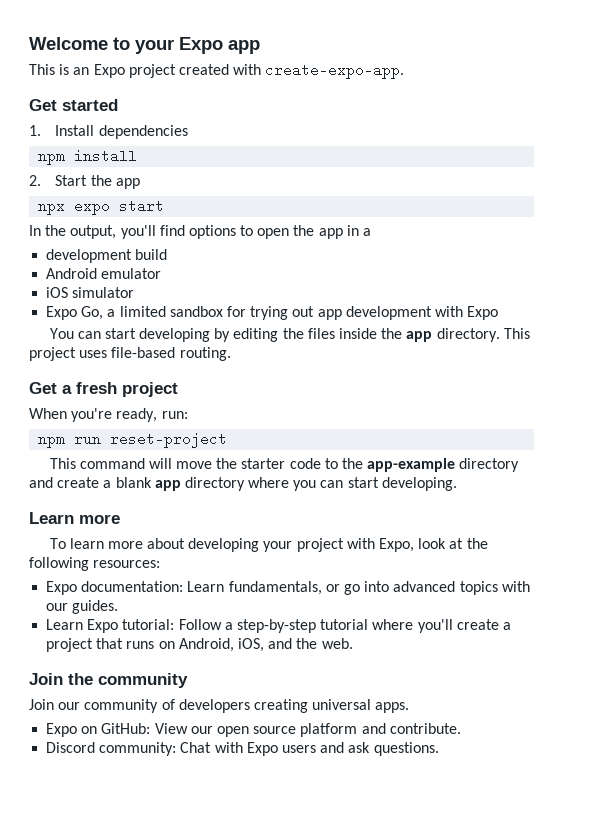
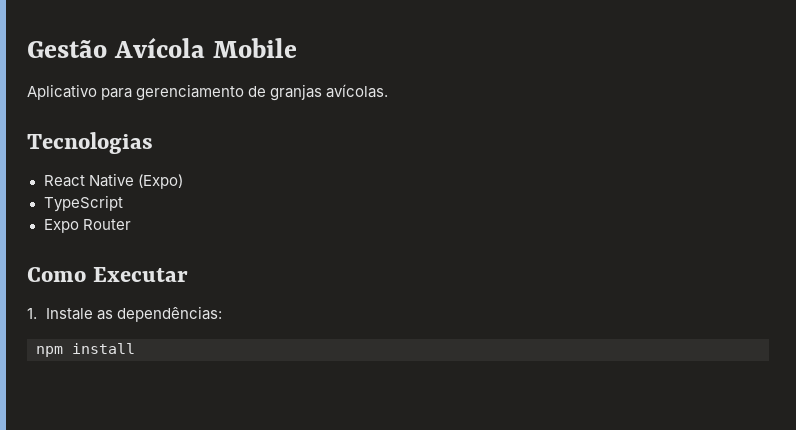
[29,37,260,54] [29,63,405,79] [29,99,118,111] [29,125,188,139] [38,149,138,165] [29,175,140,189] [38,199,165,215] [29,225,372,239] [46,249,168,263] [46,268,162,279] [46,287,135,298] [46,306,499,320] [49,328,530,342] [29,347,231,361] [29,382,178,397] [29,408,188,422] [38,432,228,448] [49,458,520,472] [29,477,457,491] [29,512,120,524] [49,538,488,552] [29,557,161,571] [46,581,530,595] [46,600,119,614] [46,619,511,633] [46,638,353,652] [29,673,188,688] [29,699,410,713] [46,723,461,737] [46,742,439,756] Welcome to your Expo app // This is an Expo project created with create-expo-app. // Get started // 1. Install dependencies // npm install // 2. Start the app // npx expo start // In the output, you'll find options to open the app in a // development build // Android emulator // iOS simulator // Expo Go, a limited sandbox for trying out app development with Expo // You can start developing by editing the files inside the app directory. This project uses file-based routing. // Get a fresh project // When you're ready, run: // npm run reset-project // This command will move the starter code to the app-example directory and create a blank app directory where you can start developing. // Learn more // To learn more about developing your project with Expo, look at the following resources: // Expo documentation: Learn fundamentals, or go into advanced topics with our guides. // Learn Expo tutorial: Follow a step-by-step tutorial where you'll create a project that runs on Android, iOS, and the web. // Join the community // Join our community of developers creating universal apps. // Expo on GitHub: View our open source platform and contribute. // Discord community: Chat with Expo users and ask questions. -> [27,37,298,58] [27,84,389,101] [27,132,153,154] [43,173,183,189] [43,195,123,212] [43,219,131,233] [27,267,189,282] [27,306,223,322] [36,343,135,357] Gestão Avícola Mobile // Aplicativo para gerenciamento de granjas avícolas. // Tecnologias // React Native (Expo) // TypeScript // Expo Router // Como Executar // 1. Instale as dependências: // npm install

